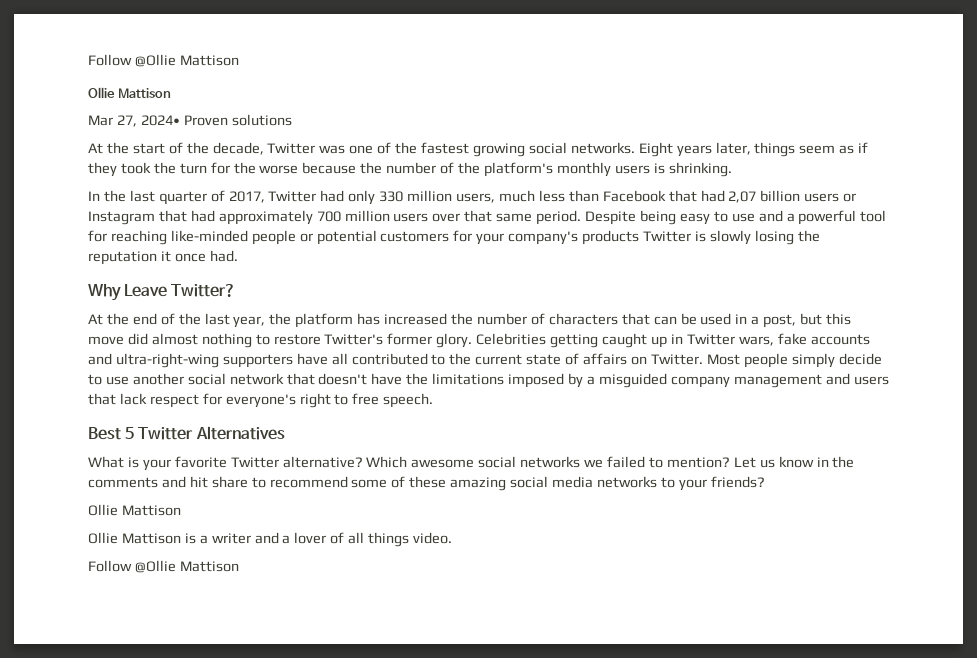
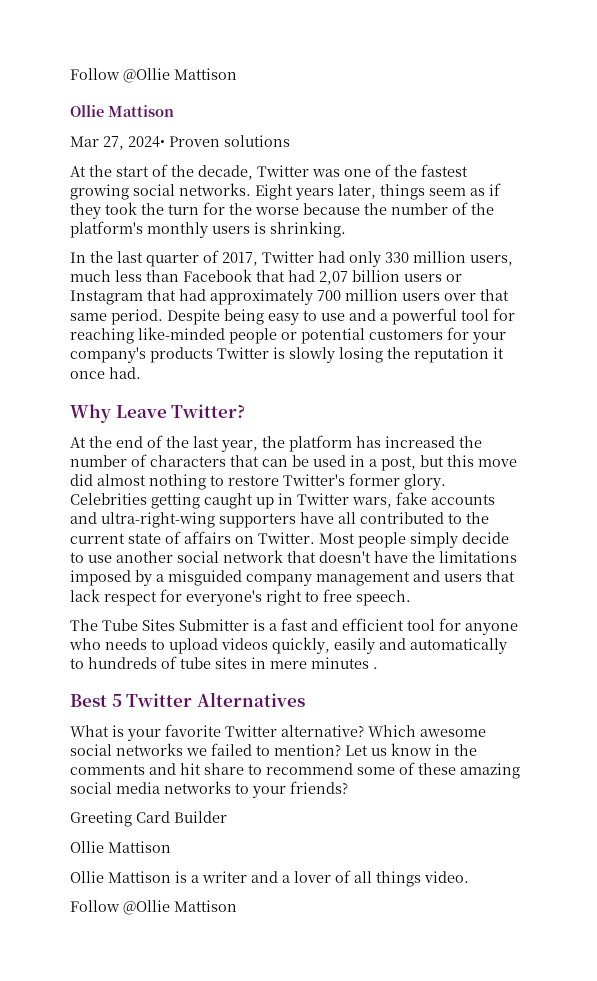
(434, 400) none -> [70,618,518,635] [69,637,507,654] [70,656,378,669] // The Tube Sites Submitter is a fast and efficient tool for anyone who needs to upload videos quickly, easily and automatically to hundreds of tube sites in mere minutes .
(765, 482) none -> [70,811,227,827] // Greeting Card Builder

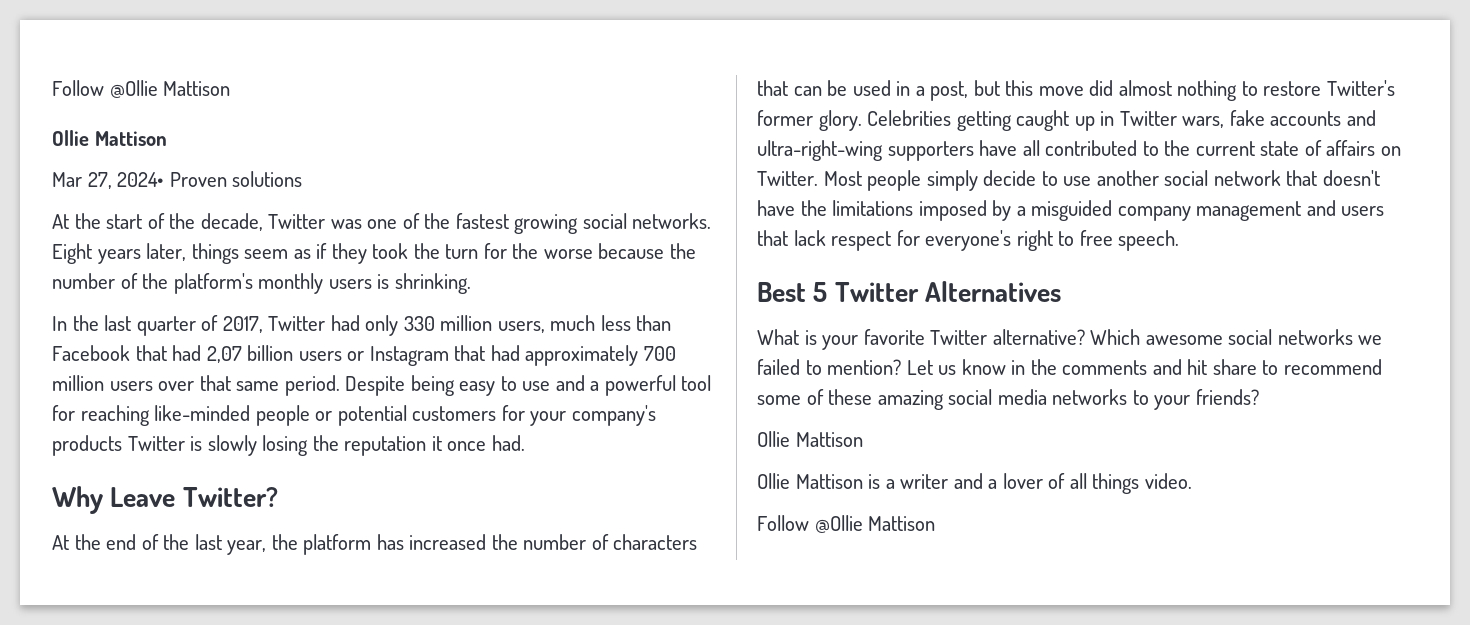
[70,618,518,635] [69,637,507,654] [70,656,378,669] // The Tube Sites Submitter is a fast and efficient tool for anyone who needs to upload videos quickly, easily and automatically to hundreds of tube sites in mere minutes . -> (1180, 240) none
[70,811,227,827] // Greeting Card Builder -> (1259, 397) none

